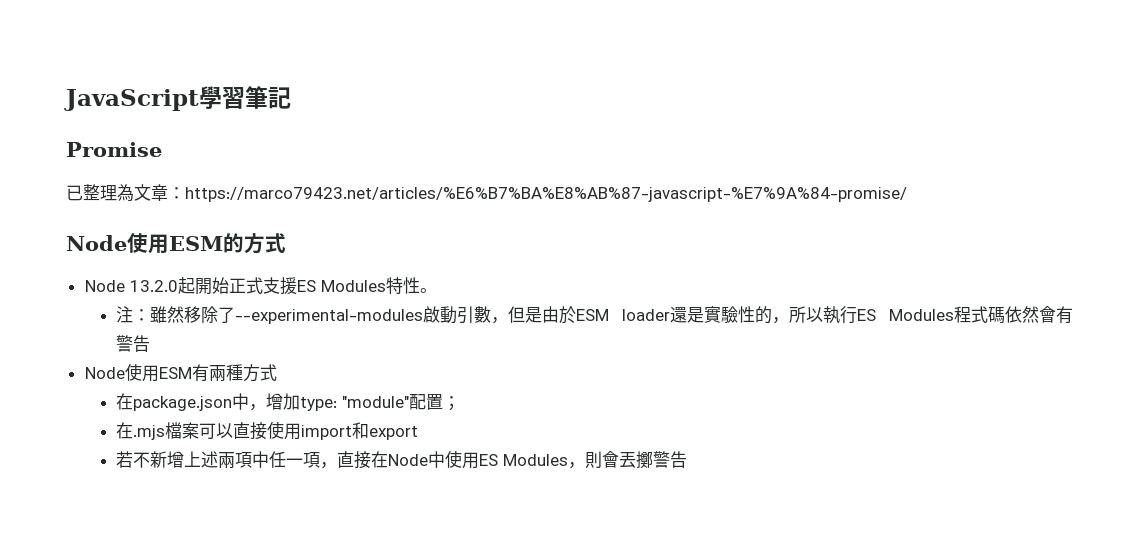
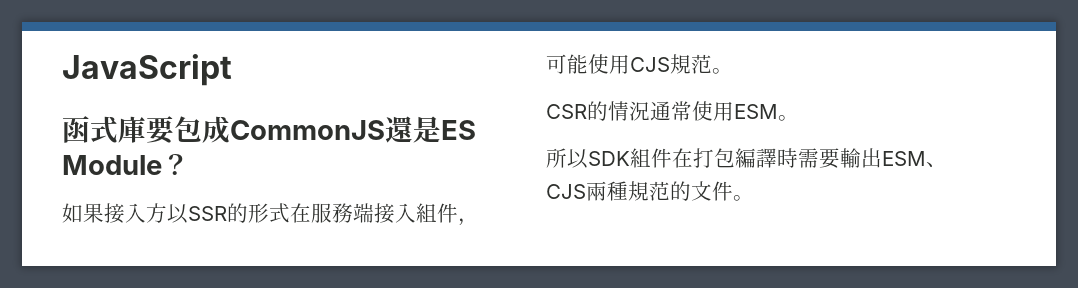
[199,86,291,109] [66,142,162,157] [66,184,907,202] [66,233,286,254] [84,277,437,295] [116,306,1073,324] [116,335,151,352] [84,363,277,382] [116,393,461,411] [116,421,419,440] [116,450,688,469] 學習筆記 // Promise // 已整理為文章：https://marco79423.net/articles/%E6%B7%BA%E8%AB%87-javascript-%E7%9A%84-promise/ // Node使用ESM的方式 // Node 13.2.0起開始正式支援ES Modules特性。 // 注：雖然移除了--experimental-modules啟動引數，但是由於ESM loader還是實驗性的，所以執行ES Modules程式碼依然會有警告 // Node使用ESM有兩種方式 // 在package.json中，增加type: "module"配置； // 在.mjs檔案可以直接使用import和export // 若不新增上述兩項中任一項，直接在Node中使用ES Modules，則會丟擲警告 -> [62,116,476,144] [62,154,190,175] [62,203,479,226] [546,54,733,74] [546,101,799,121] [546,148,947,169] [546,181,754,201] // 函式庫要包成CommonJS還是ES Module？ // 如果接入方以SSR的形式在服務端接入組件，可能使用CJS規范。 // CSR的情況通常使用ESM。 // 所以SDK組件在打包編譯時需要輸出ESM、CJS兩種規范的文件。

